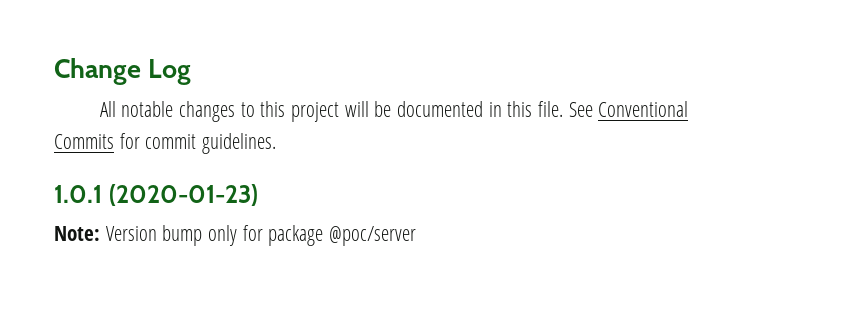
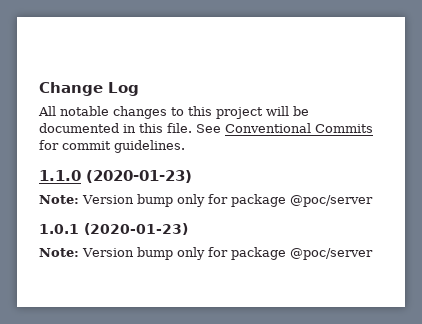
(277, 143) none -> [39,170,192,183] [39,194,373,207] // 1.1.0 (2020-01-23) // Note: Version bump only for package @poc/server

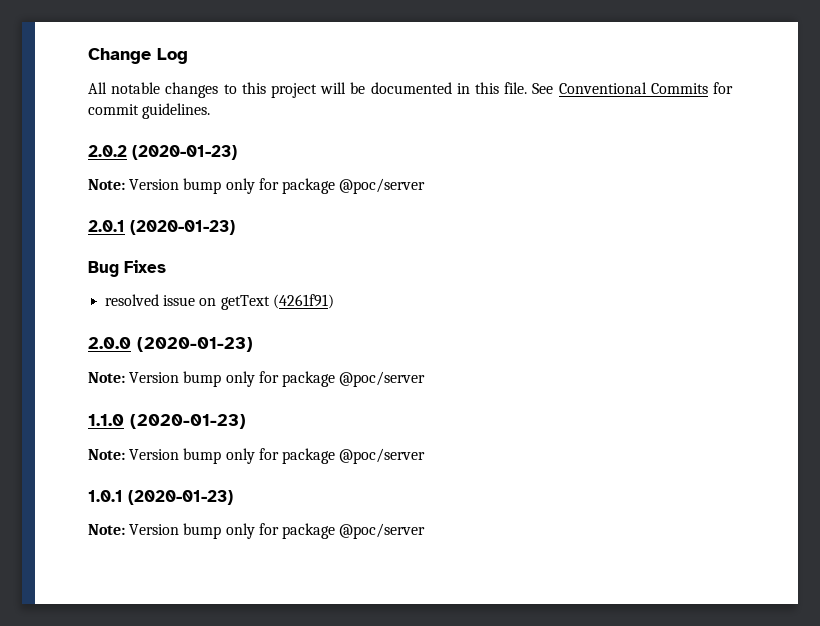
(185, 146) none -> [88,145,237,160] [88,178,426,194] [88,220,235,235] [88,260,166,277] [105,294,334,310] [88,337,253,352] [88,371,426,387] // 2.0.2 (2020-01-23) // Note: Version bump only for package @poc/server // 2.0.1 (2020-01-23) // Bug Fixes // resolved issue on getText (4261f91) // 2.0.0 (2020-01-23) // Note: Version bump only for package @poc/server

